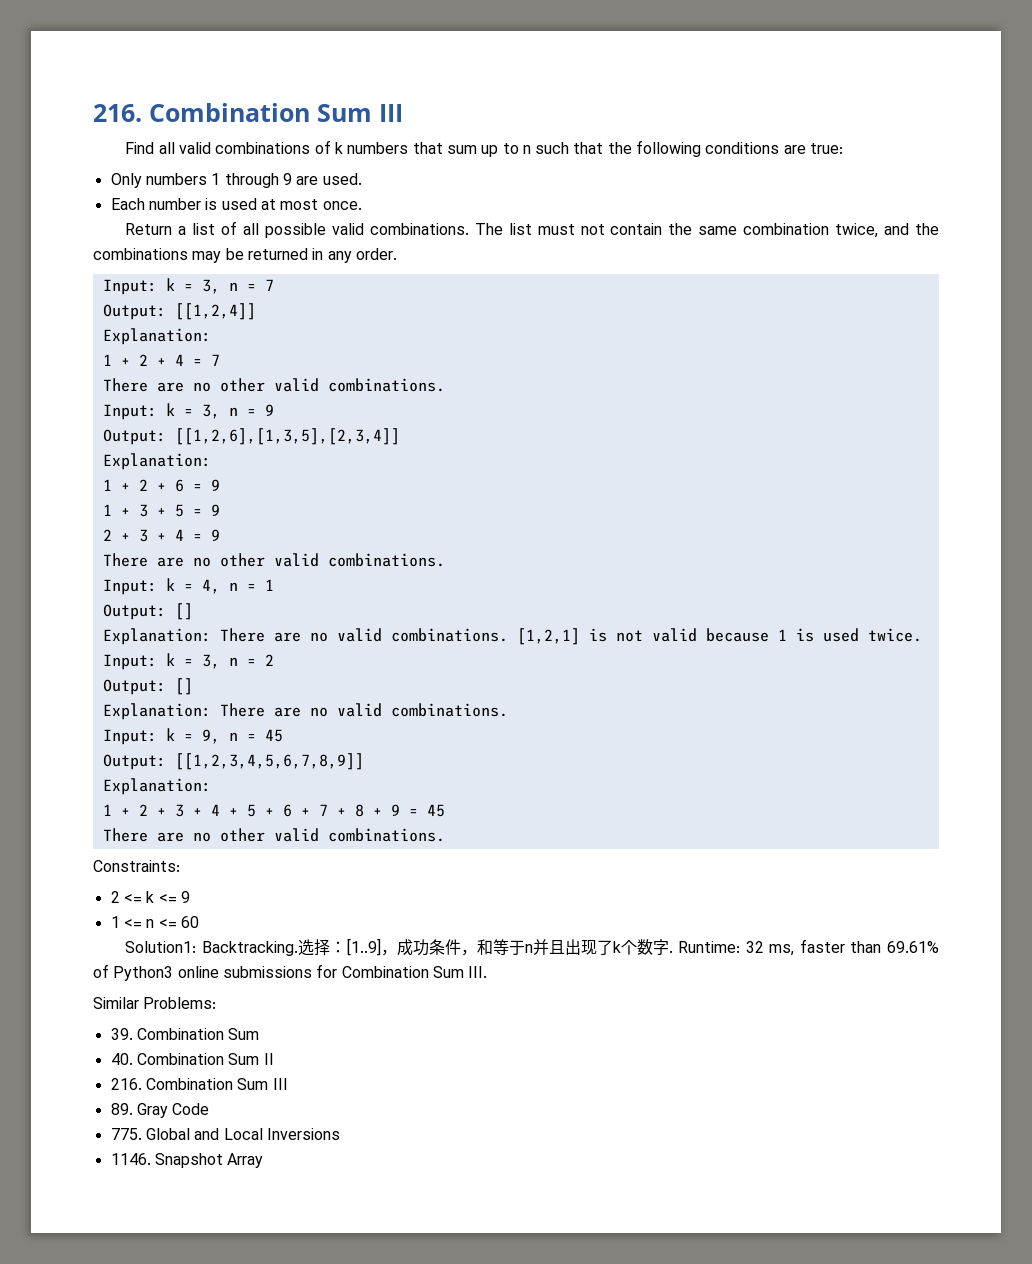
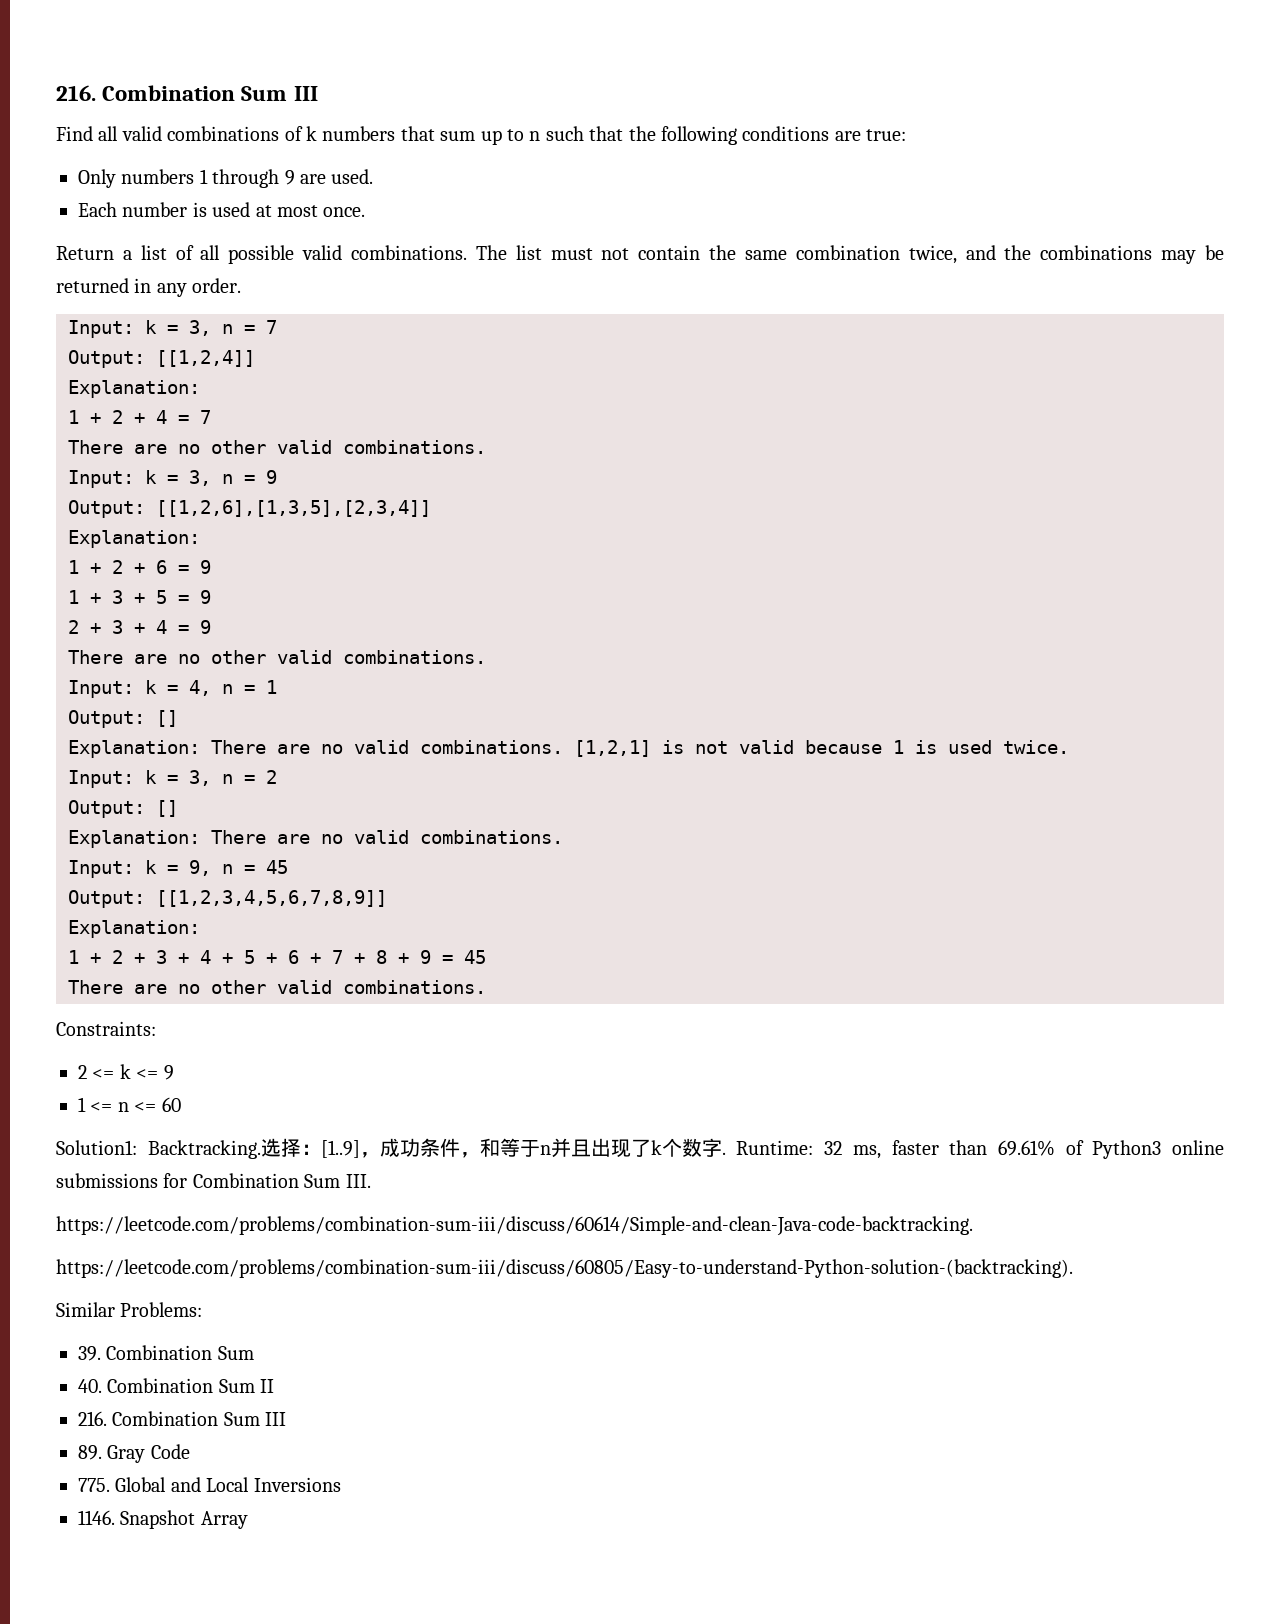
(488, 972) none -> [56,1216,973,1236] [56,1259,1073,1278] // https://leetcode.com/problems/combination-sum-iii/discuss/60614/Simple-and-clean-Java-code-backtracking. // https://leetcode.com/problems/combination-sum-iii/discuss/60805/Easy-to-understand-Python-solution-(backtracking).

